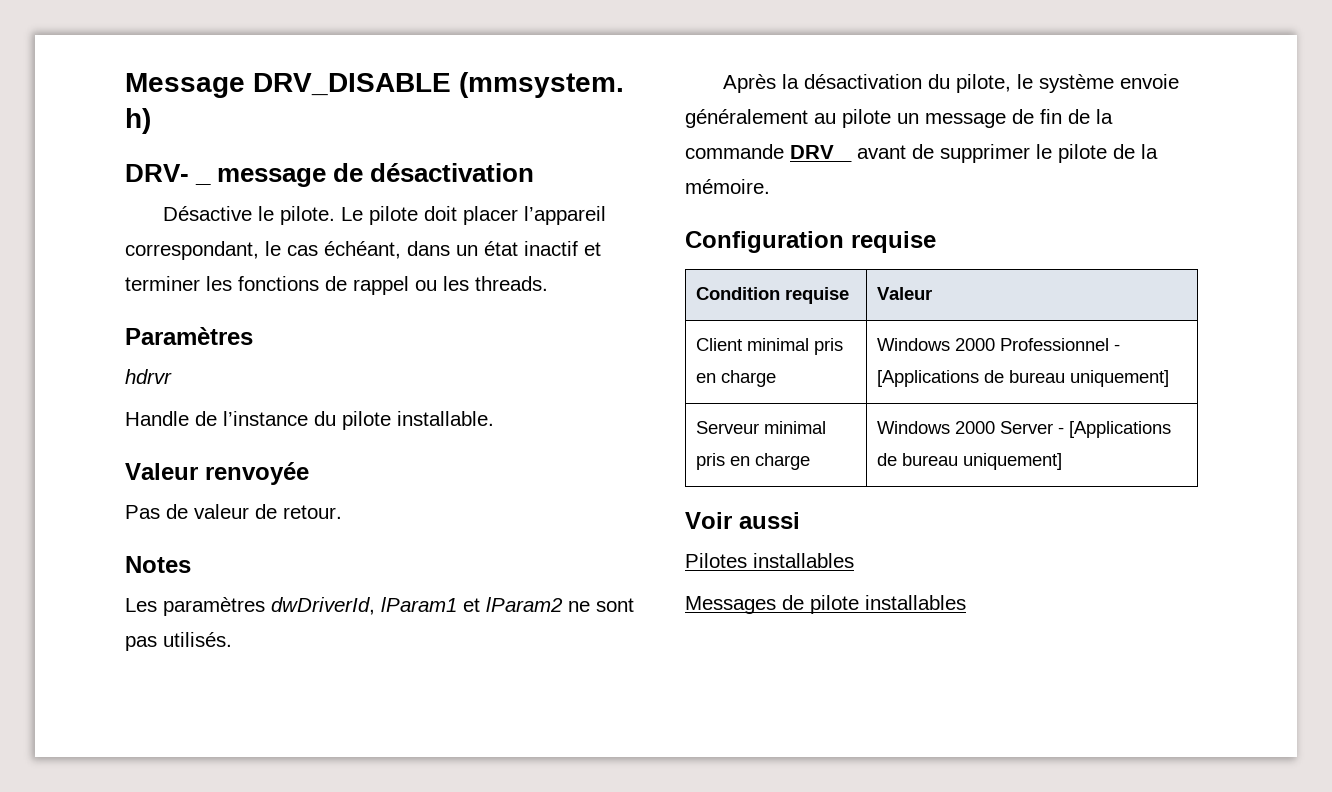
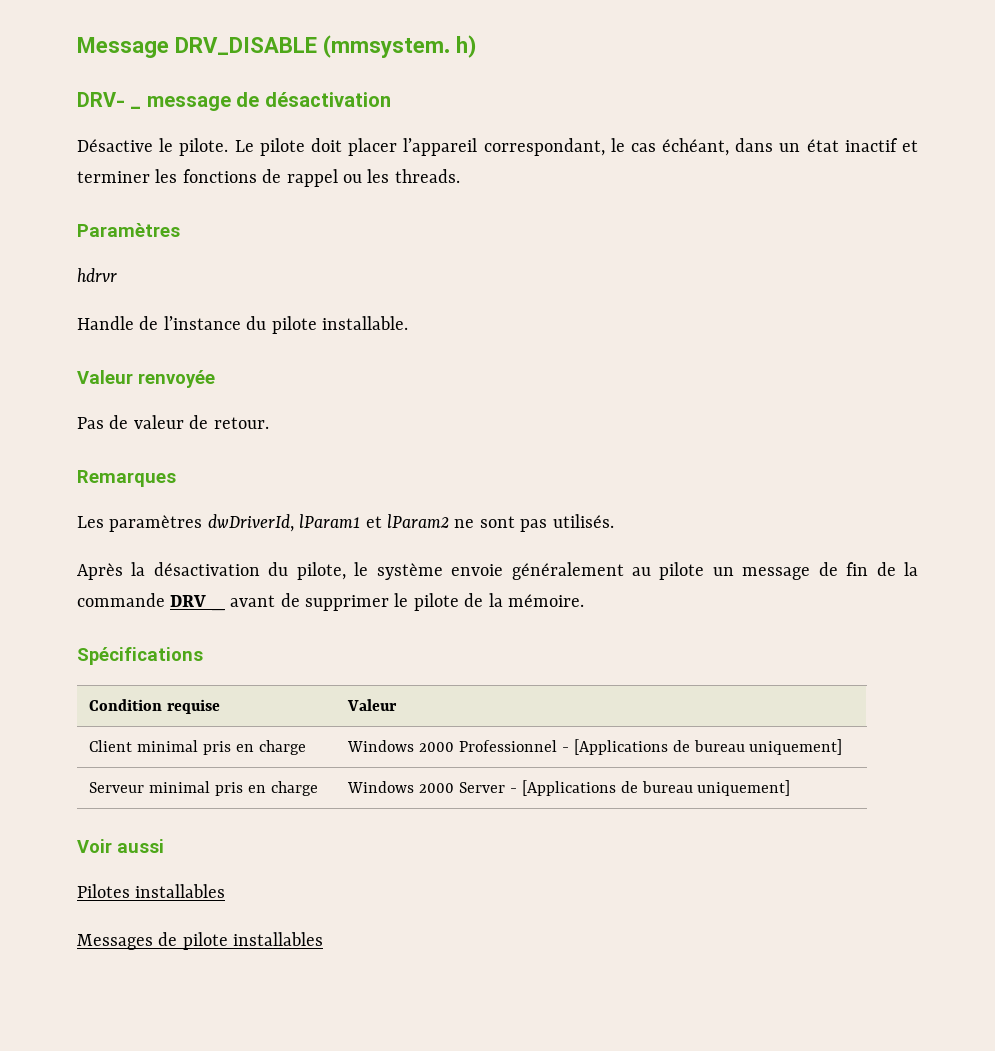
[125,556,191,573] Notes -> [77,470,176,487] Remarques
[685,231,936,253] Configuration requise -> [77,647,203,665] Spécifications

